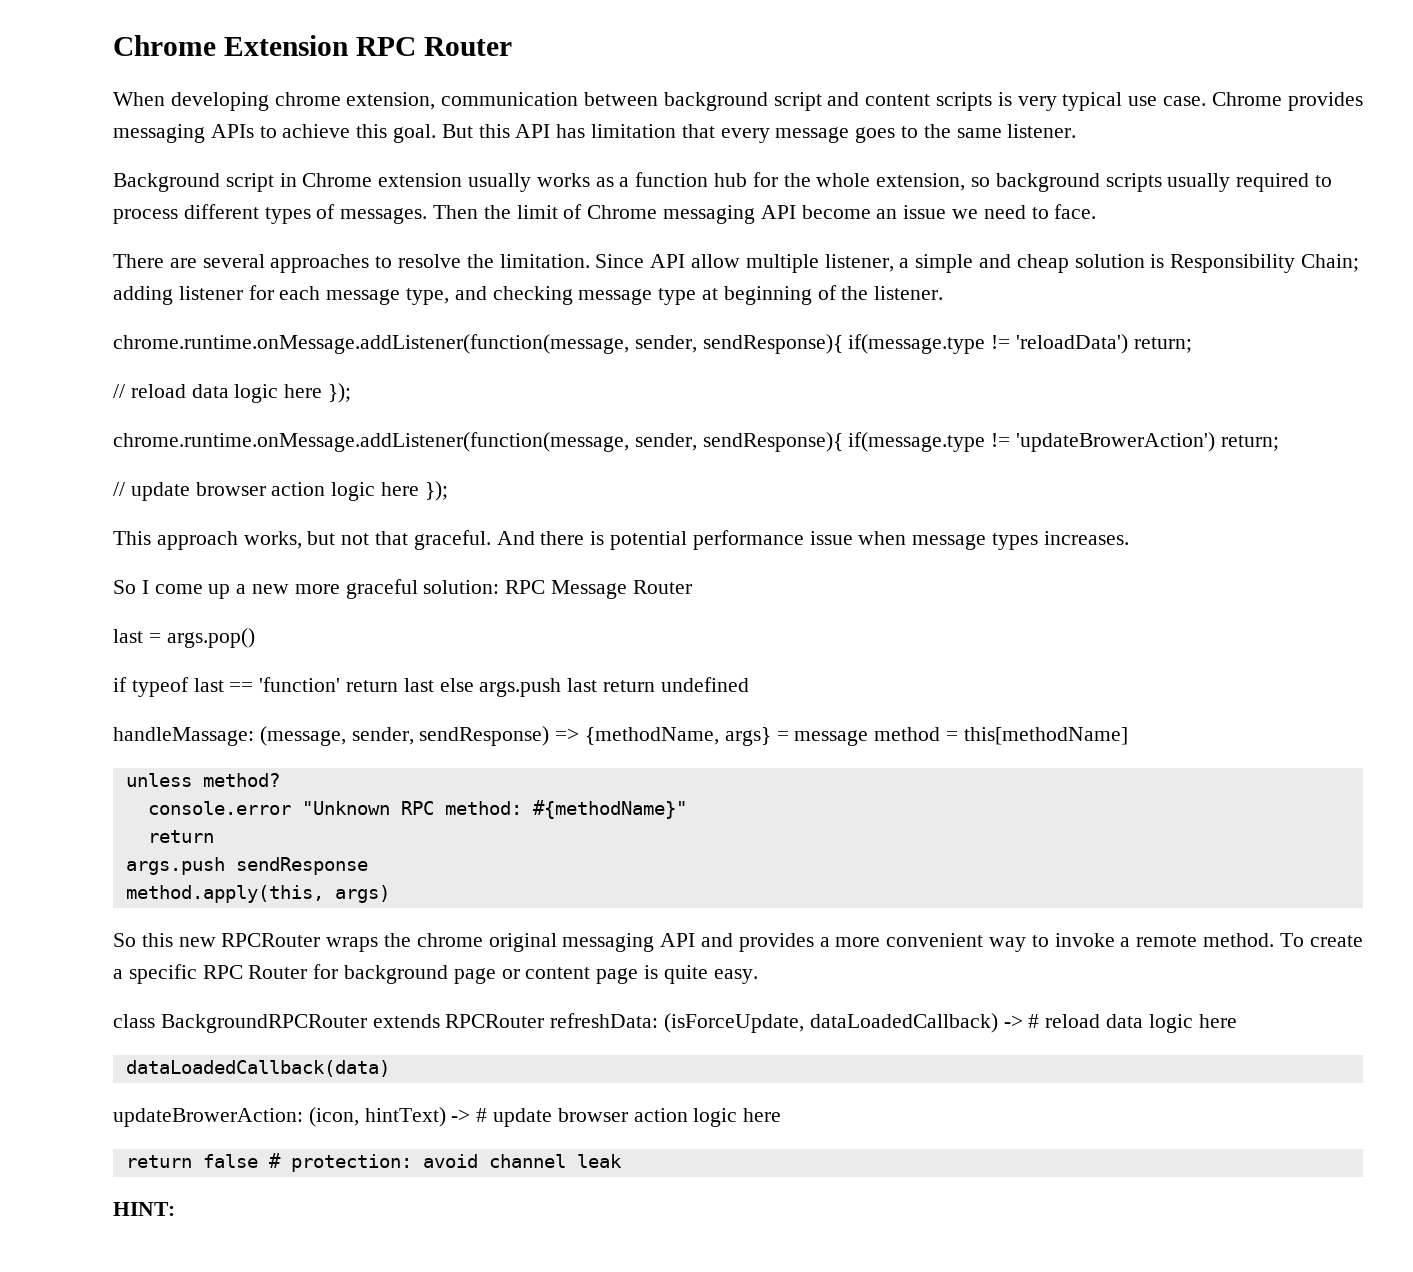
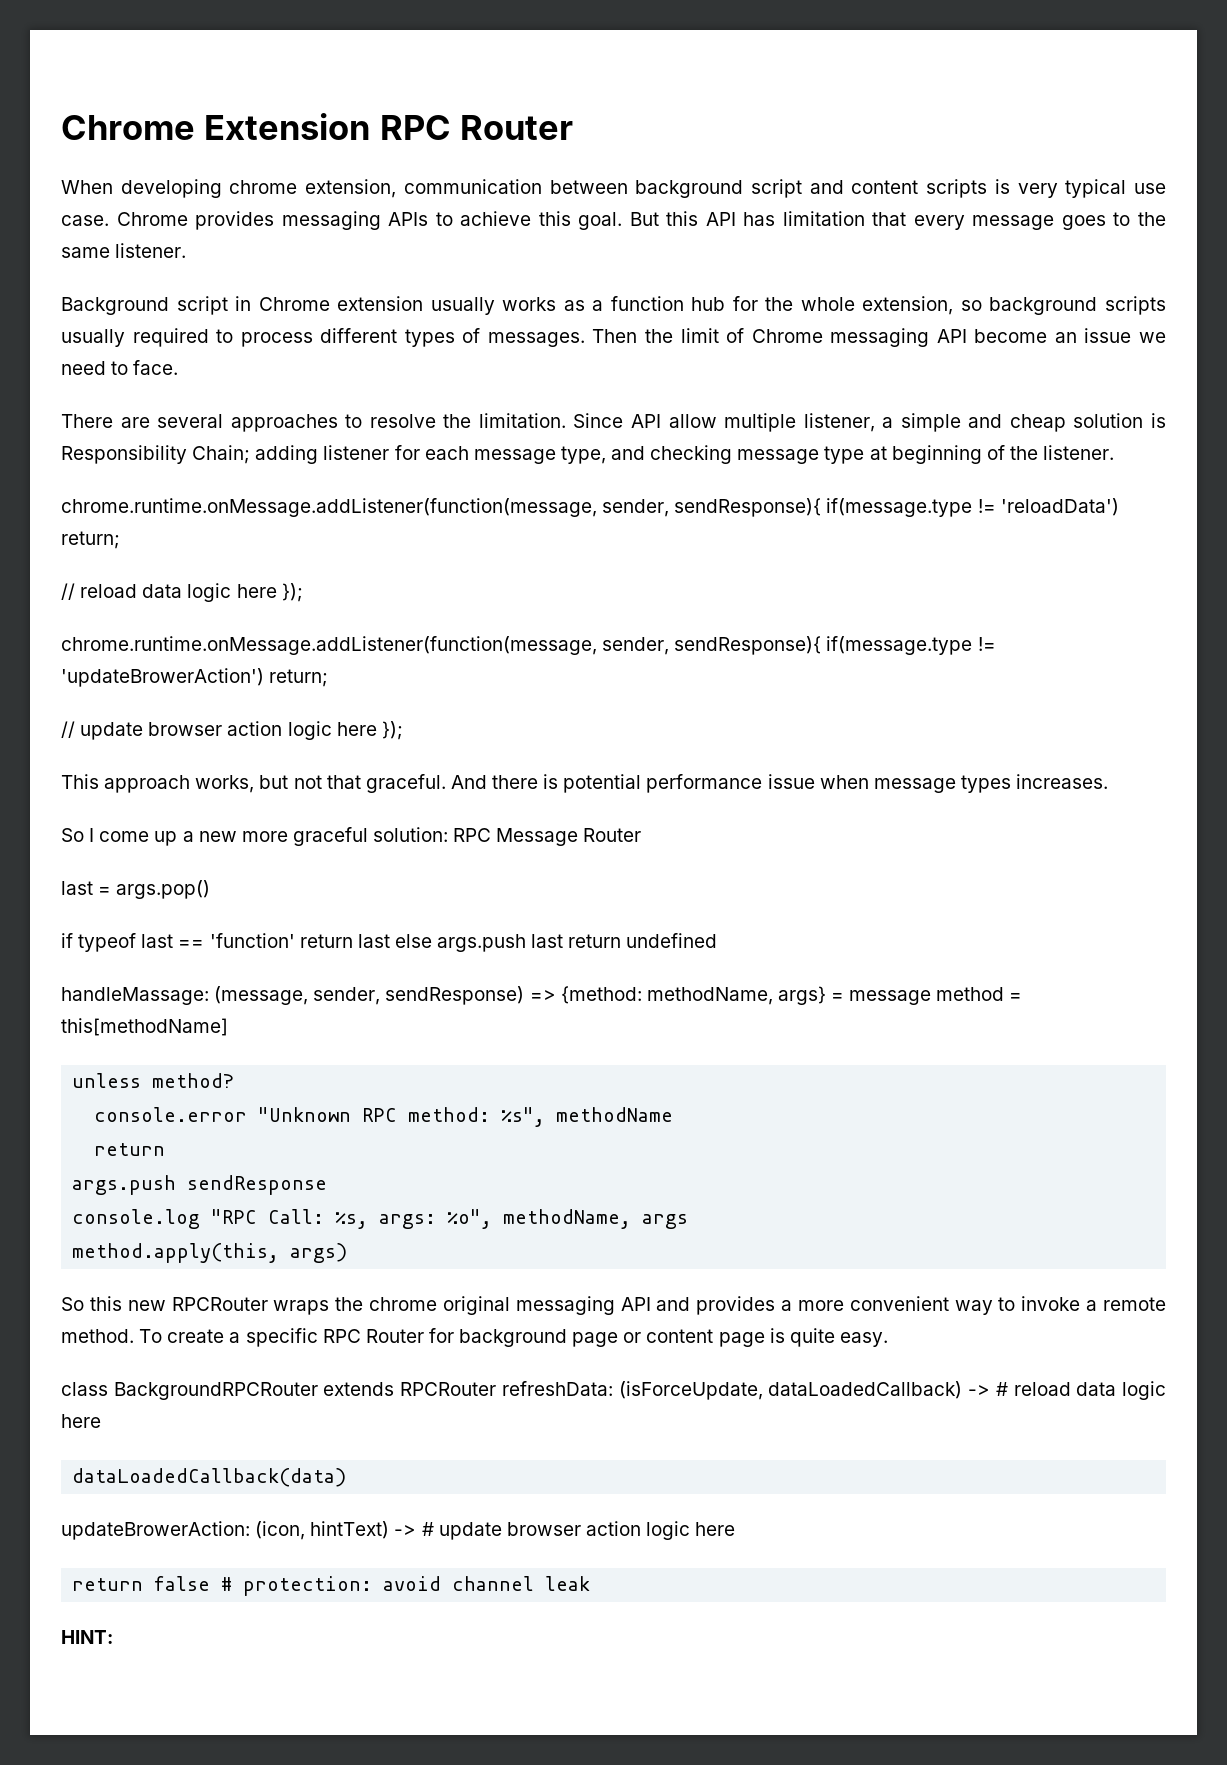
[585,727,720,745] {methodName, -> [560,986,773,1005] {method: methodName,
[532,800,687,819] #{methodName}" -> [501,1107,674,1127] %s", methodName
(368, 866) none -> [72,1209,689,1229] // console.log "RPC Call: %s, args: %o", methodName, args

